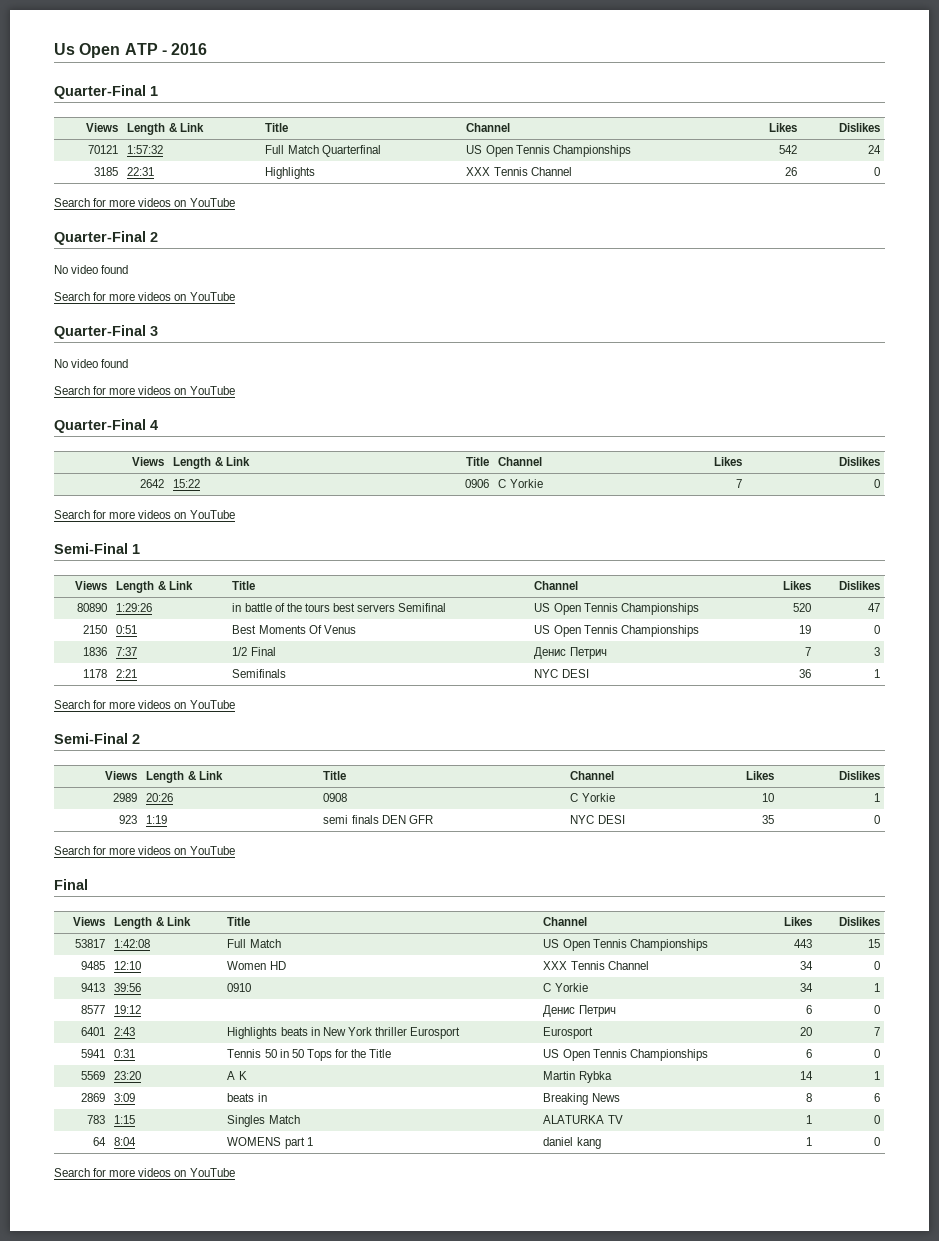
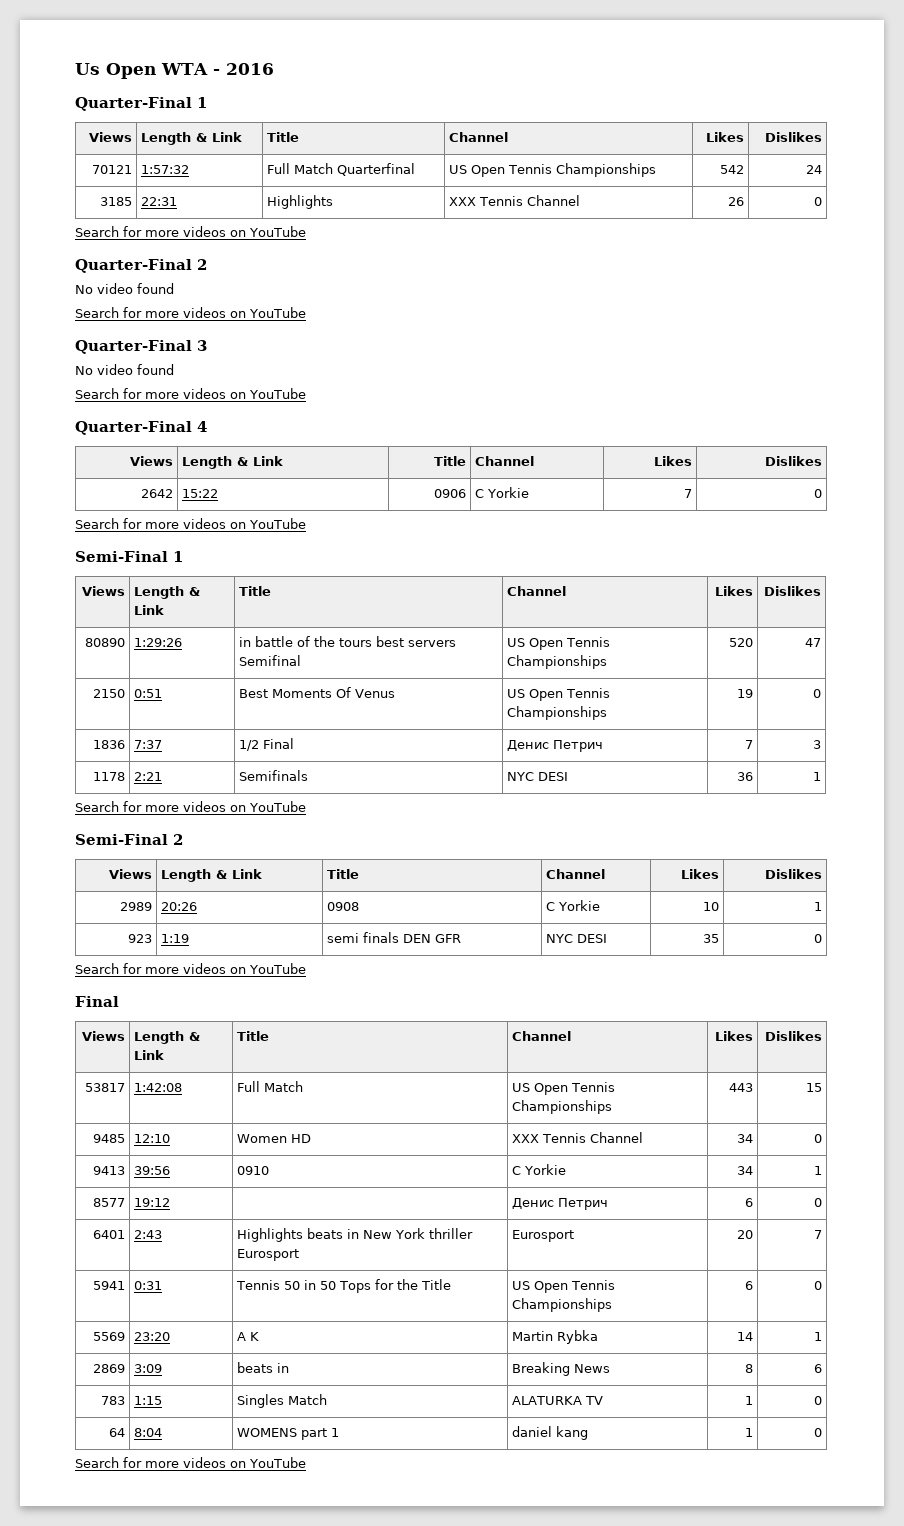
[124,43,158,55] ATP -> [161,63,208,75] WTA

